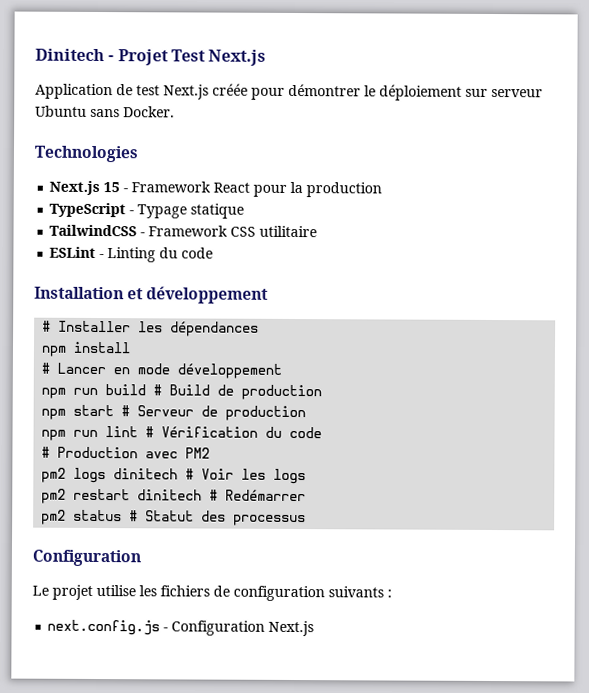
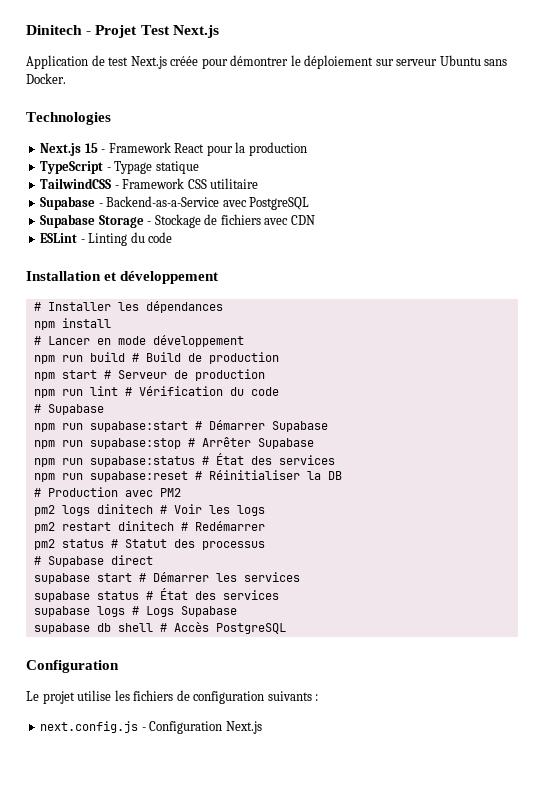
(318, 231) none -> [40,196,310,210] [40,214,315,228] // Supabase - Backend-as-a-Service avec PostgreSQL // Supabase Storage - Stockage de fichiers avec CDN
(323, 432) none -> [33,404,104,415] [33,420,328,432] [33,437,314,449] [33,453,335,467] [33,470,342,482] // # Supabase // npm run supabase:start # Démarrer Supabase // npm run supabase:stop # Arrêter Supabase // npm run supabase:status # État des services // npm run supabase:reset # Réinitialiser la DB
(307, 520) none -> [33,555,153,567] [33,572,300,584] [33,588,279,602] [33,606,237,617] [33,622,286,634] // # Supabase direct // supabase start # Démarrer les services // supabase status # État des services // supabase logs # Logs Supabase // supabase db shell # Accès PostgreSQL

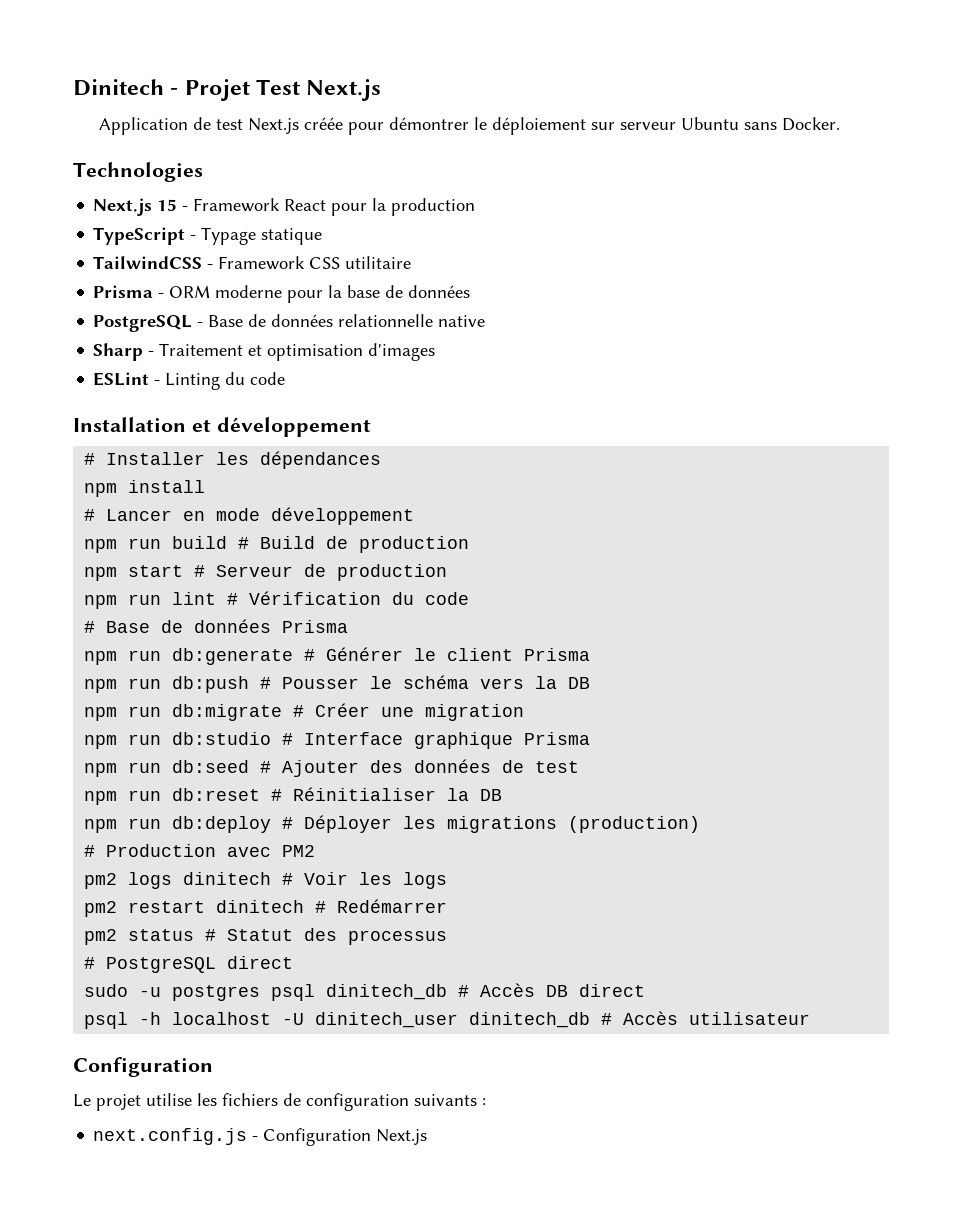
[40,196,310,210] [40,214,315,228] Supabase - Backend-as-a-Service avec PostgreSQL // Supabase Storage - Stockage de fichiers avec CDN -> [93,285,471,303] [93,314,486,332] [93,343,436,361] Prisma - ORM moderne pour la base de données // PostgreSQL - Base de données relationnelle native // Sharp - Traitement et optimisation d'images
[47,404,104,415] [33,420,328,432] [33,437,314,449] [33,453,335,467] [33,470,342,482] Supabase // npm run supabase:start # Démarrer Supabase // npm run supabase:stop # Arrêter Supabase // npm run supabase:status # État des services // npm run supabase:reset # Réinitialiser la DB -> [106,619,349,633] [84,647,591,665] [84,675,591,693] [84,703,525,721] [84,732,591,749] [84,759,580,777] [84,787,503,805] [84,815,701,833] Base de données Prisma // npm run db:generate # Générer le client Prisma // npm run db:push # Pousser le schéma vers la DB // npm run db:migrate # Créer une migration // npm run db:studio # Interface graphique Prisma // npm run db:seed # Ajouter des données de test // npm run db:reset # Réinitialiser la DB // npm run db:deploy # Déployer les migrations (production)
[47,555,153,567] [33,572,300,584] [33,588,279,602] [33,606,237,617] [33,622,286,634] Supabase direct // supabase start # Démarrer les services // supabase status # État des services // supabase logs # Logs Supabase // supabase db shell # Accès PostgreSQL -> [106,956,294,973] [84,983,646,1001] [84,1011,811,1029] PostgreSQL direct // sudo -u postgres psql dinitech_db # Accès DB direct // psql -h localhost -U dinitech_user dinitech_db # Accès utilisateur

